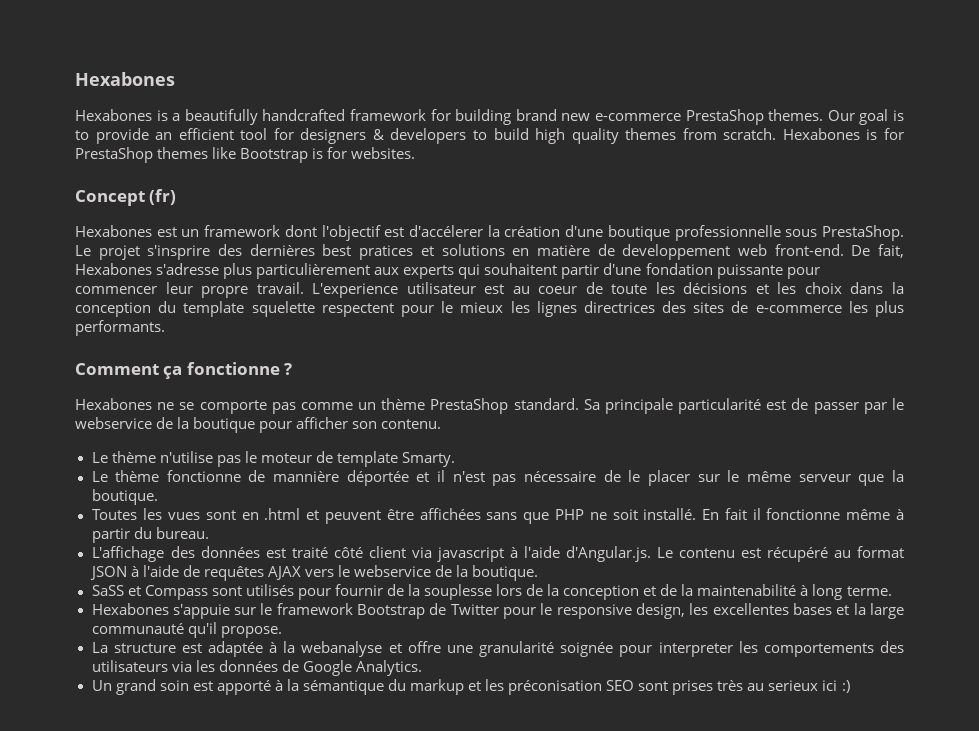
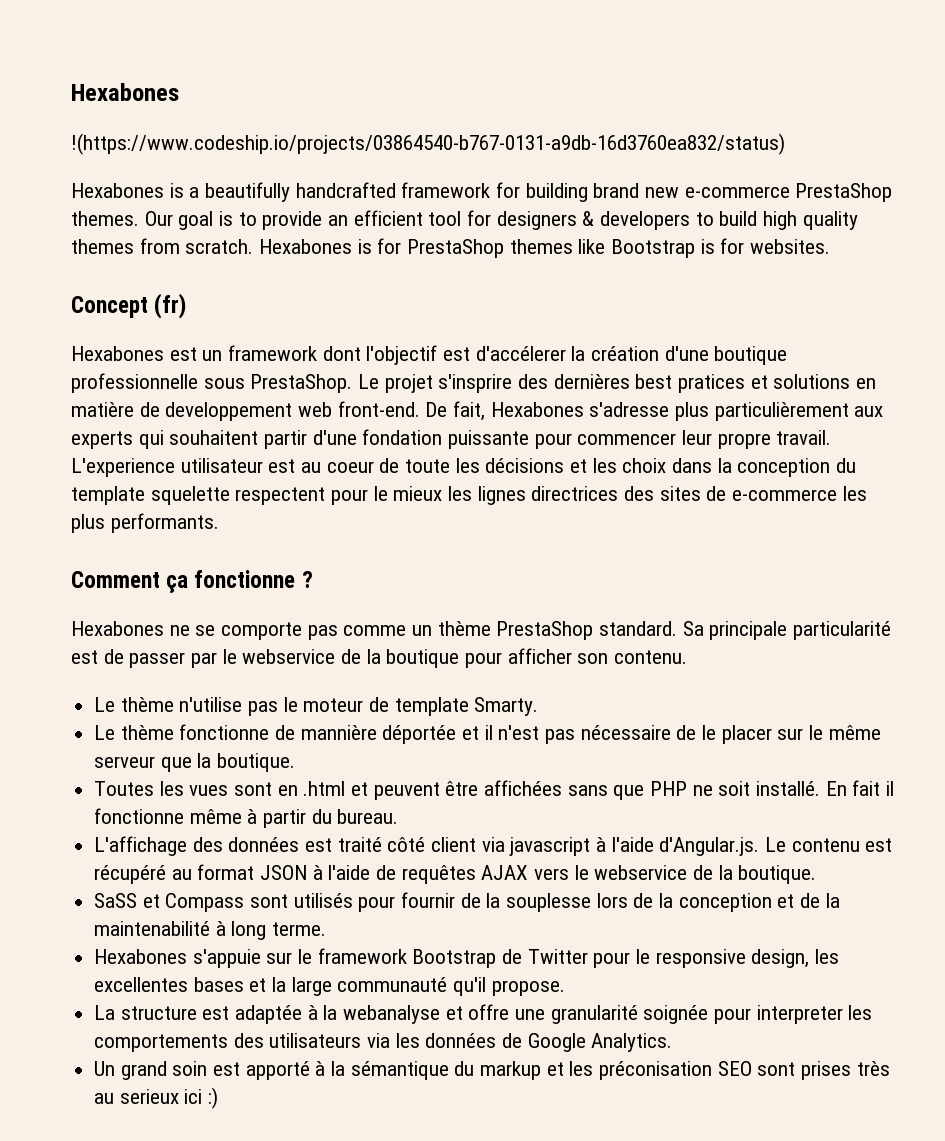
[75,72,175,86] Hexabones -> [71,83,179,101] [71,133,785,155] Hexabones // !(https://www.codeship.io/projects/03864540-b767-0131-a9db-16d3760ea832/status)

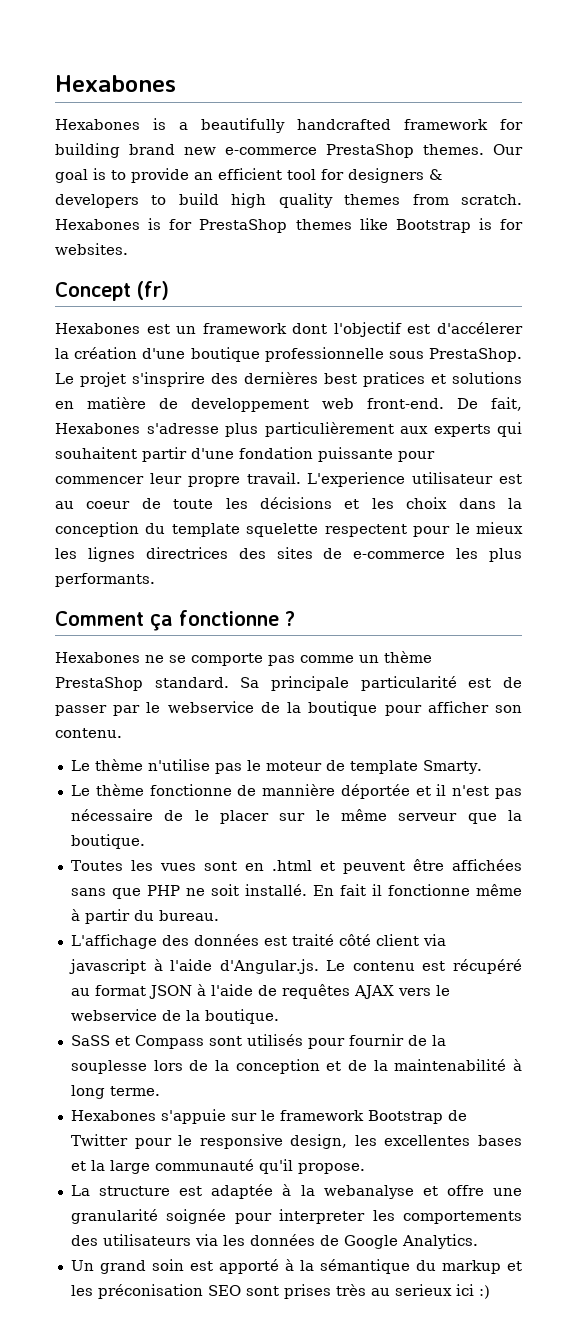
[71,83,179,101] [71,133,785,155] Hexabones // !(https://www.codeship.io/projects/03864540-b767-0131-a9db-16d3760ea832/status) -> [55,75,176,92] Hexabones

